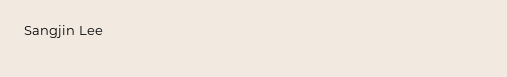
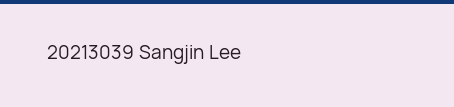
(24, 31) none -> [47,45,134,59] 20213039

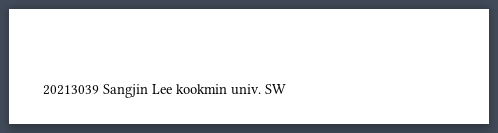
(242, 52) none -> [176,84,286,95] kookmin univ. SW

